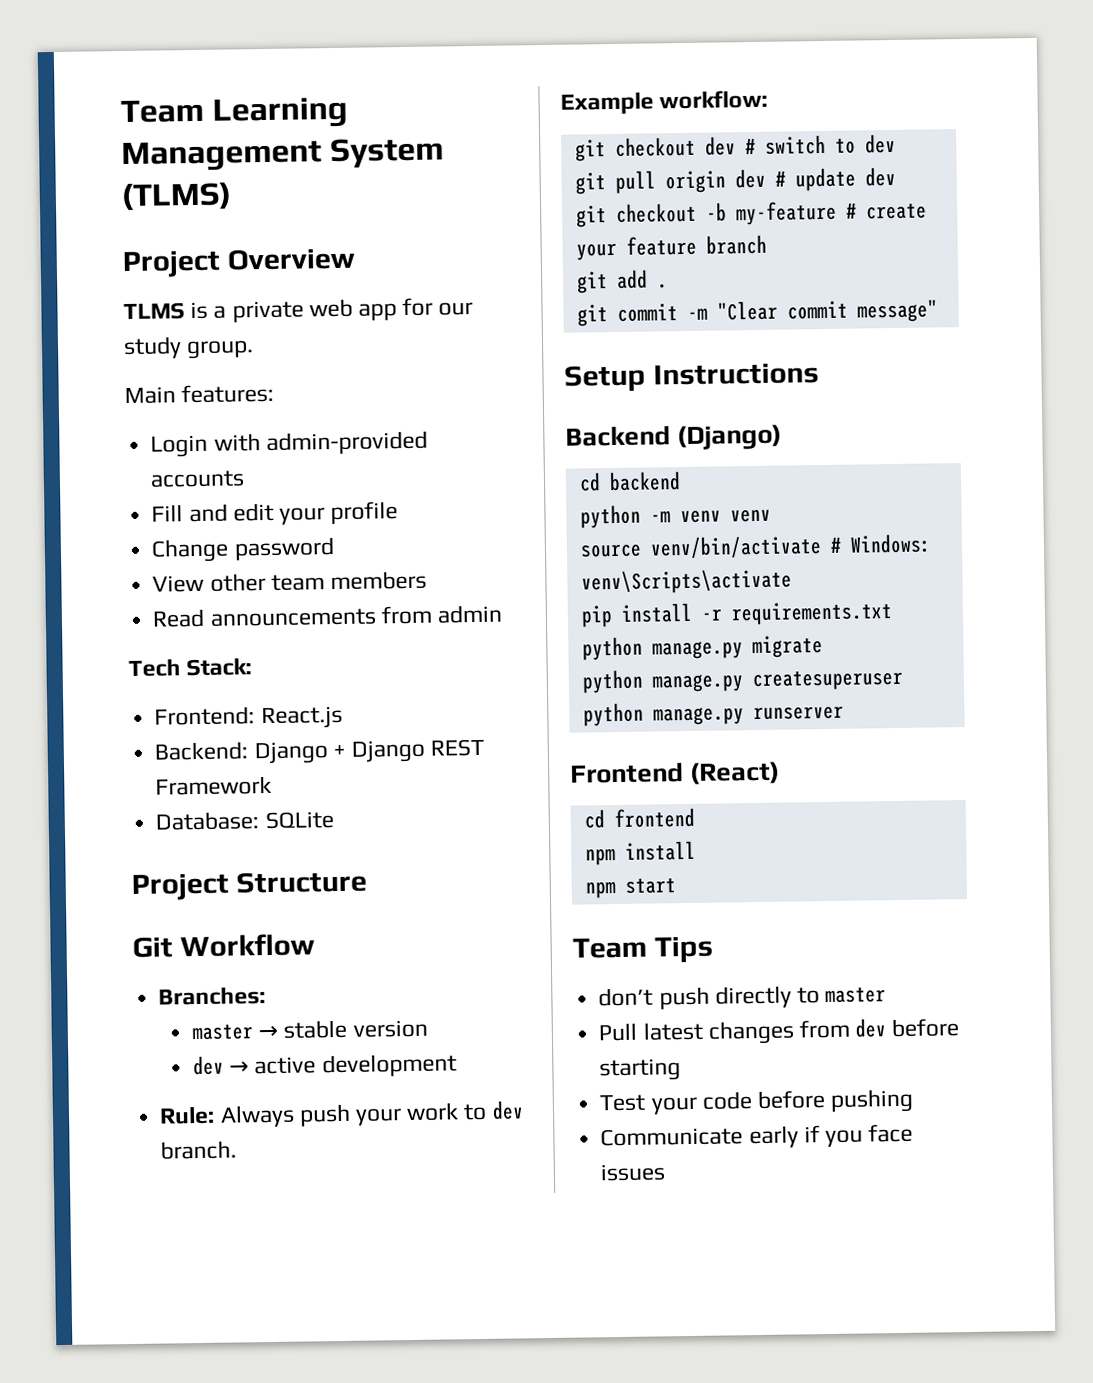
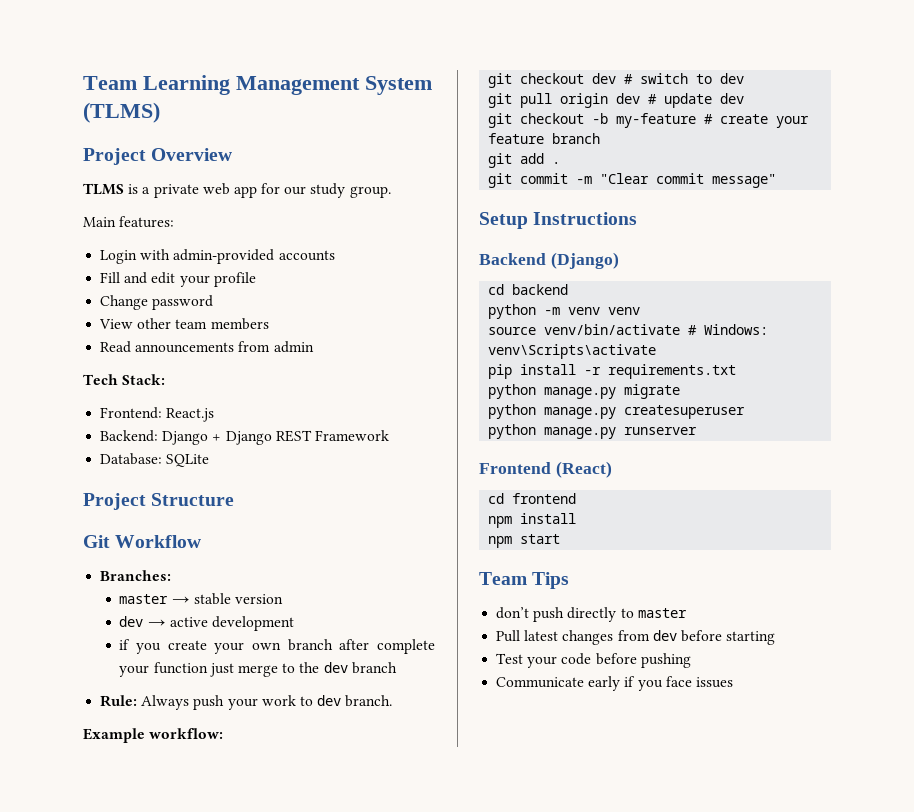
(457, 1065) none -> [119,639,435,654] [119,662,397,677] // if you create your own branch after complete your function just merge to the dev branch

